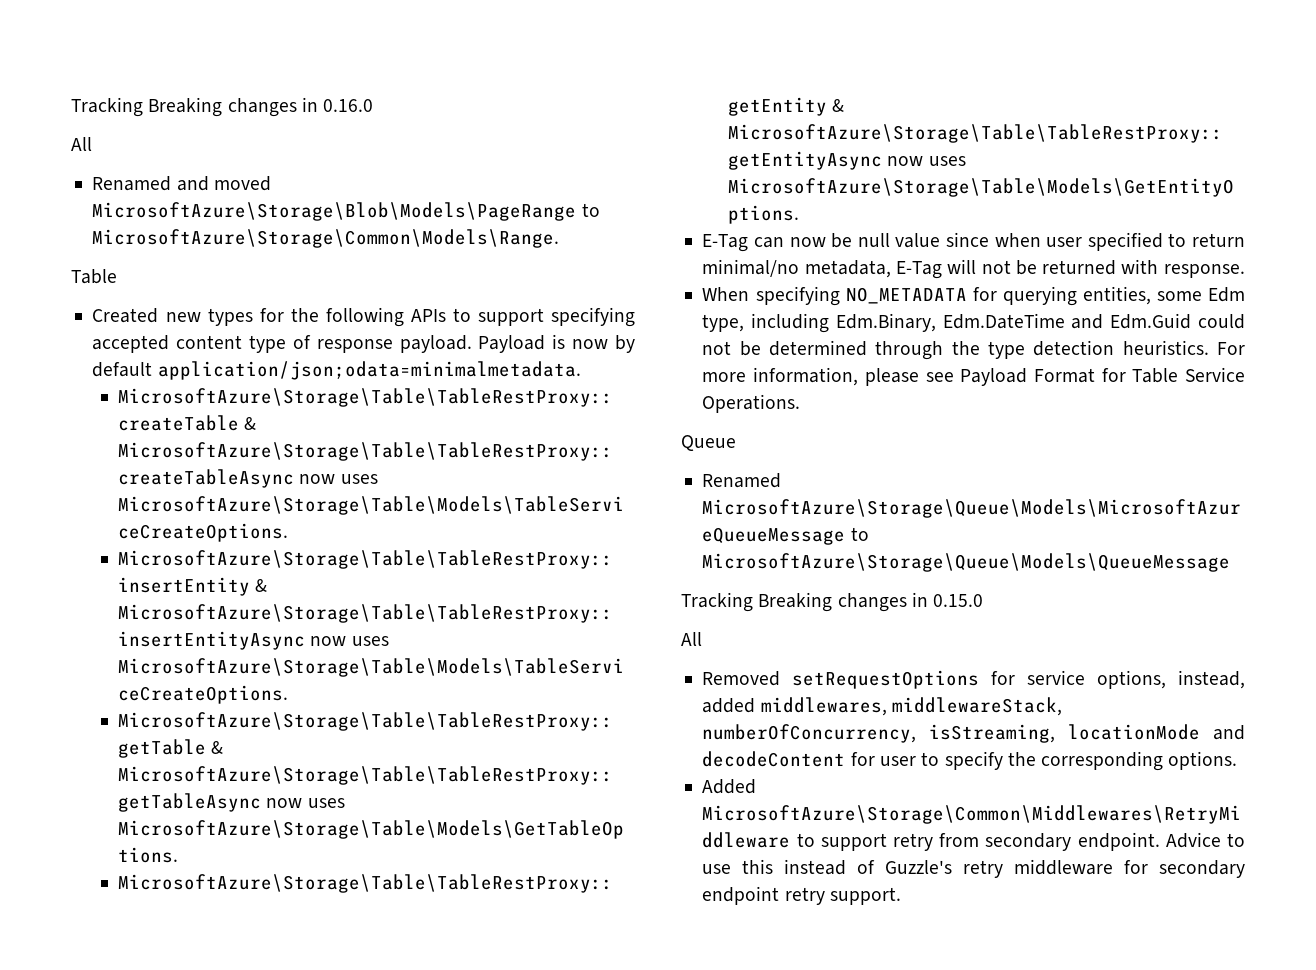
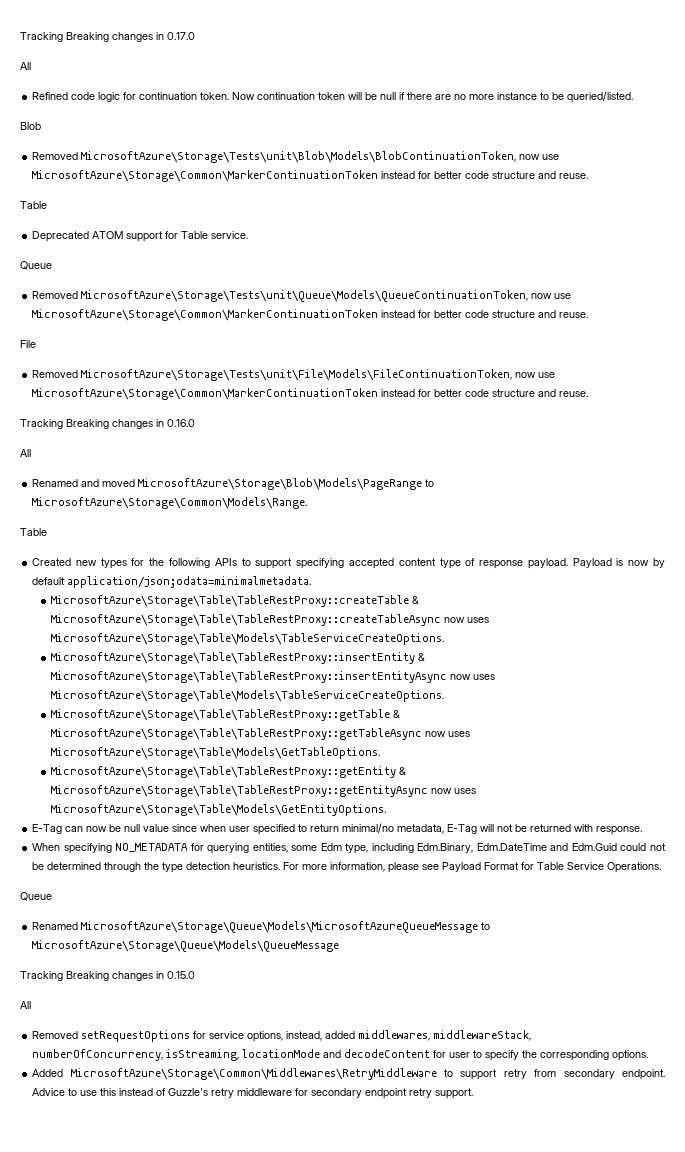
[71,97,318,117] Tracking Breaking changes in -> [20,32,195,42] [20,62,31,70] [32,91,634,103] [20,122,41,130] [32,151,560,163] [32,170,589,182] [20,201,47,209] [32,231,249,242] [20,261,52,270] [32,290,572,302] [32,309,589,321] [20,340,36,348] [32,369,556,381] [32,388,589,400] [20,419,164,429] Tracking Breaking changes in 0.17.0 // All // Refined code logic for continuation token. Now continuation token will be null if there are no more instance to be queried/listed. // Blob // Removed MicrosoftAzure\Storage\Tests\unit\Blob\Models\BlobContinuationToken, now use MicrosoftAzure\Storage\Common\MarkerContinuationToken instead for better code structure and reuse. // Table // Deprecated ATOM support for Table service. // Queue // Removed MicrosoftAzure\Storage\Tests\unit\Queue\Models\QueueContinuationToken, now use MicrosoftAzure\Storage\Common\MarkerContinuationToken instead for better code structure and reuse. // File // Removed MicrosoftAzure\Storage\Tests\unit\File\Models\FileContinuationToken, now use MicrosoftAzure\Storage\Common\MarkerContinuationToken instead for better code structure and reuse. // Tracking Breaking changes in

